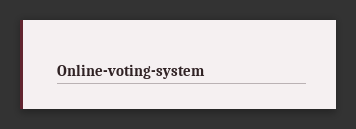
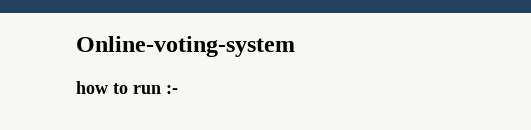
(205, 71) none -> [76,81,178,94] // how to run :-

